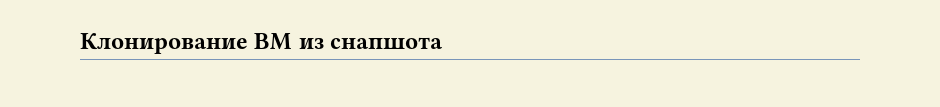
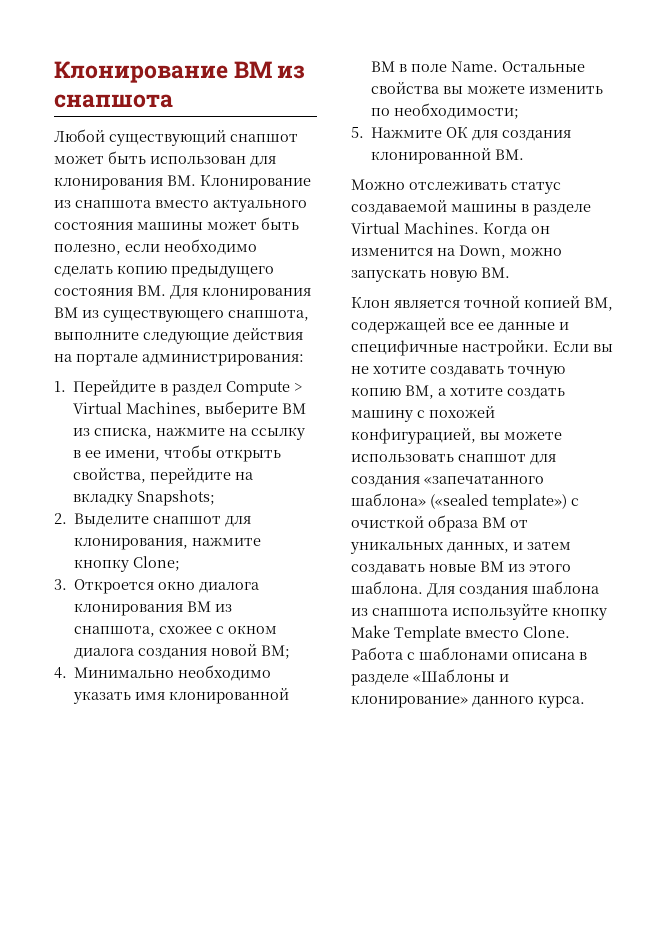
(444, 43) none -> [54,129,298,146] [54,151,276,167] [54,175,311,190] [54,199,307,212] [54,217,299,230] [54,239,257,255] [54,265,274,278] [54,285,311,300] [54,307,309,322] [54,328,303,344] [54,354,304,366] [54,380,303,396] [73,401,307,418] [73,427,306,440] [73,445,282,462] [73,468,254,484] [73,490,216,506] [54,513,252,527] [74,537,262,550] [74,556,181,572] [54,579,260,594] [74,601,233,616] [74,625,278,637] [74,644,291,659] [54,665,272,681] [73,688,290,704] [371,61,586,72] [371,82,604,94] [371,103,520,119] [351,127,572,141] [371,148,525,164] [351,179,561,194] [351,200,591,216] [351,222,550,237] [351,245,562,259] [351,267,510,282] [351,296,613,311] [351,318,569,334] [351,340,613,356] [351,366,565,378] [351,385,565,399] [351,406,495,422] [351,428,562,444] [351,454,556,465] [351,476,544,487] [351,493,579,510] [351,515,528,532] [350,541,571,554] [351,561,571,575] [351,581,599,597] [351,604,607,620] [351,625,570,642] [351,647,587,660] [351,669,509,686] [351,695,585,708] // Любой существующий снапшот может быть использован для клонирования ВМ. Клонирование из снапшота вместо актуального состояния машины может быть полезно, если необходимо сделать копию предыдущего состояния ВМ. Для клонирования ВМ из существующего снапшота, выполните следующие действия на портале администрирования: // 1. Перейдите в раздел Compute > Virtual Machines, выберите ВМ из списка, нажмите на ссылку в ее имени, чтобы открыть свойства, перейдите на вкладку Snapshots; // 2. Выделите снапшот для клонирования, нажмите кнопку Clone; // 3. Откроется окно диалога клонирования ВМ из снапшота, схожее с окном диалога создания новой ВМ; // 4. Минимально необходимо указать имя клонированной ВМ в поле Name. Остальные свойства вы можете изменить по необходимости; // 5. Нажмите ОК для создания клонированной ВМ. // Можно отслеживать статус создаваемой машины в разделе Virtual Machines. Когда он изменится на Down, можно запускать новую ВМ. // Клон является точной копией ВМ, содержащей все ее данные и специфичные настройки. Если вы не хотите создавать точную копию ВМ, а хотите создать машину с похожей конфигурацией, вы можете использовать снапшот для создания «запечатанного шаблона» («sealed template») с очисткой образа ВМ от уникальных данных, и затем создавать новые ВМ из этого шаблона. Для создания шаблона из снапшота используйте кнопку Make Template вместо Clone. Работа с шаблонами описана в разделе «Шаблоны и клонирование» данного курса.

